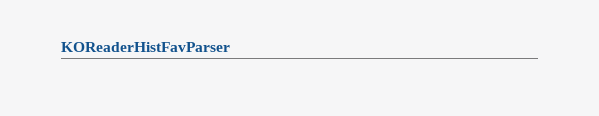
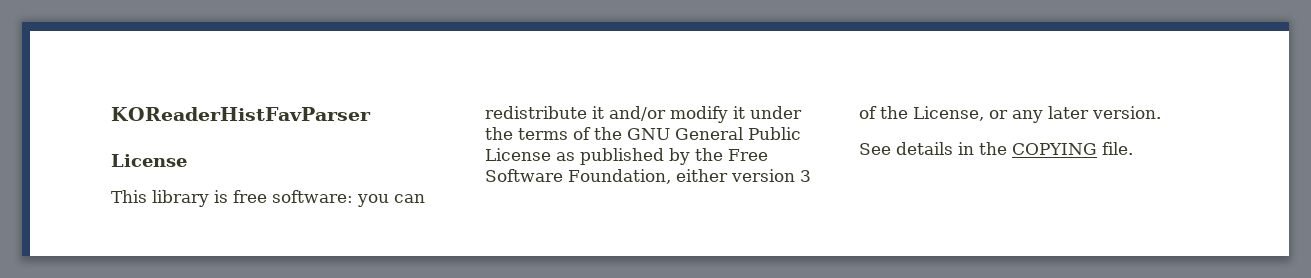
(230, 47) none -> [111,154,187,167] [111,190,425,207] [485,106,802,123] [485,127,801,140] [485,148,768,165] [485,169,811,184] [859,106,1161,123] [859,142,1133,155] // License // This library is free software: you can redistribute it and/or modify it under the terms of the GNU General Public License as published by the Free Software Foundation, either version 3 of the License, or any later version. // See details in the COPYING file.

